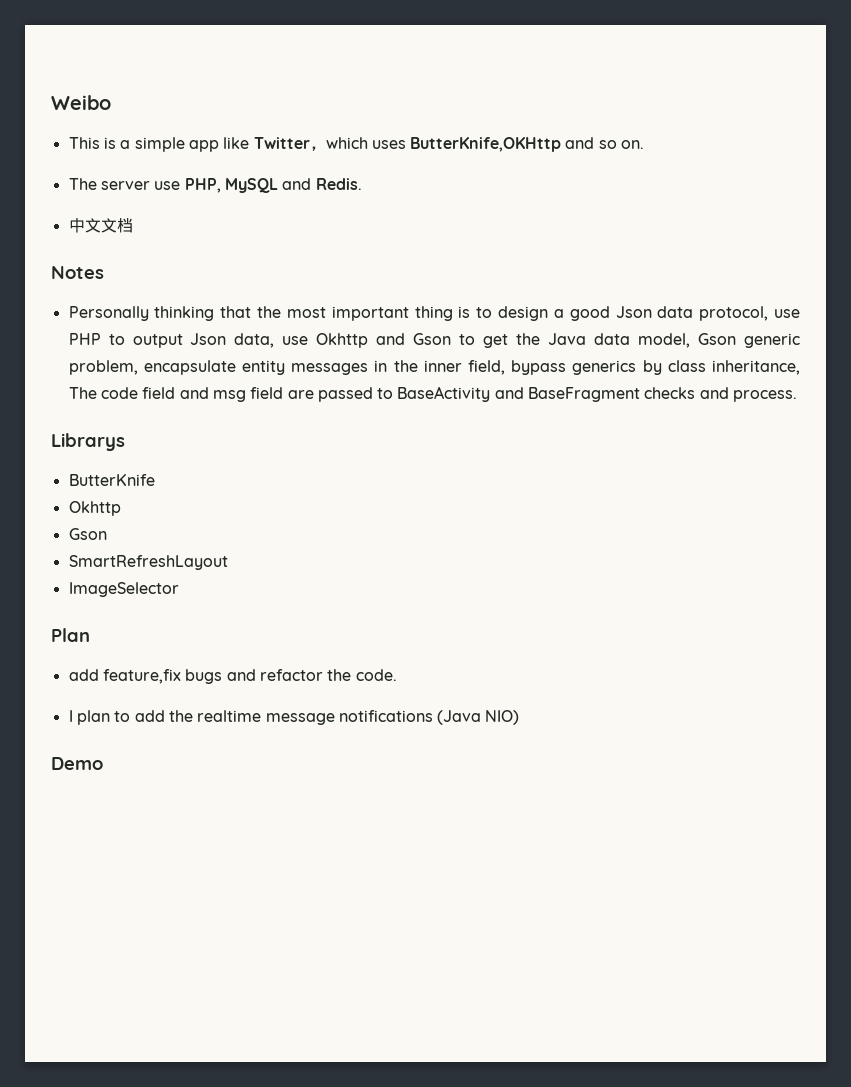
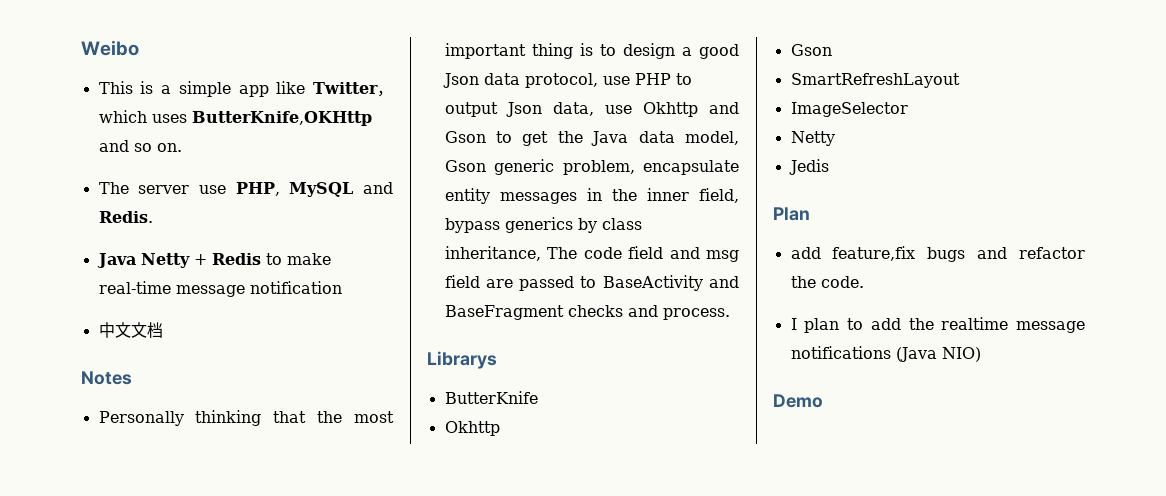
(362, 184) none -> [96,253,331,268] [98,281,342,297] // Java Netty + Redis to make real-time message notification
(179, 589) none -> [790,131,835,146] [788,159,829,175] // Netty // Jedis

